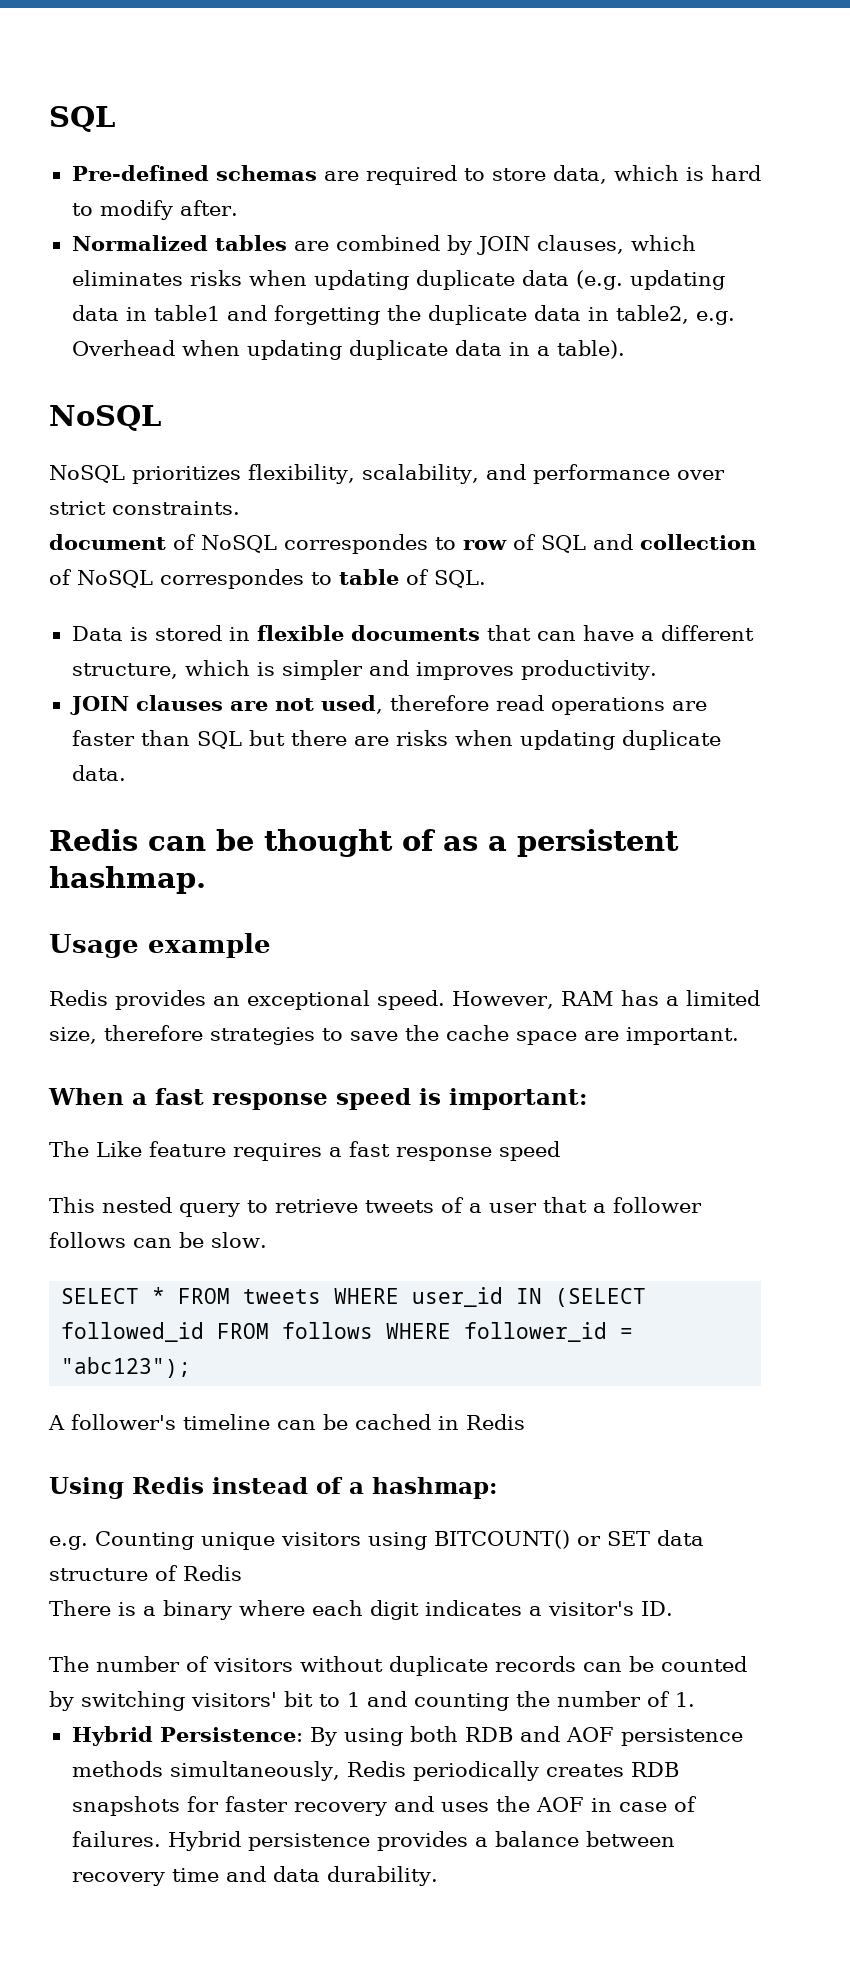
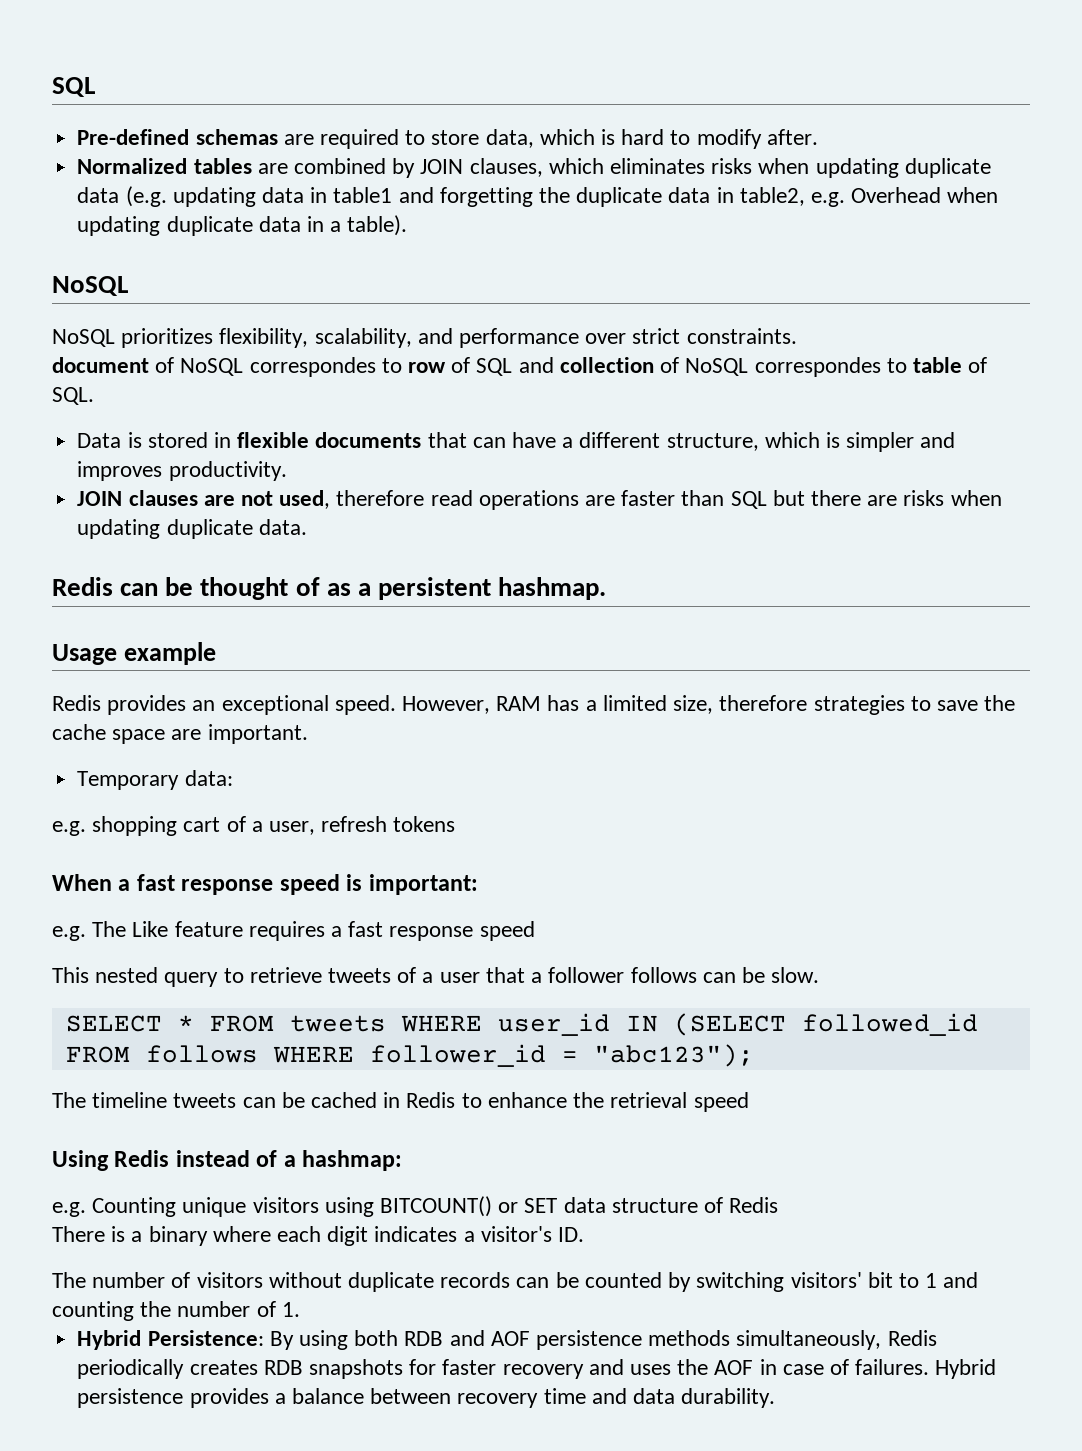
(739, 1036) none -> [77,770,233,790] [52,816,456,836] // Temporary data: // e.g. shopping cart of a user, refresh tokens
(587, 1099) none -> [52,926,86,941] e.g.
[48,1414,270,1430] A follower's timeline -> [52,1092,237,1108] The timeline tweets
(525, 1422) none -> [461,1092,749,1112] to enhance the retrieval speed

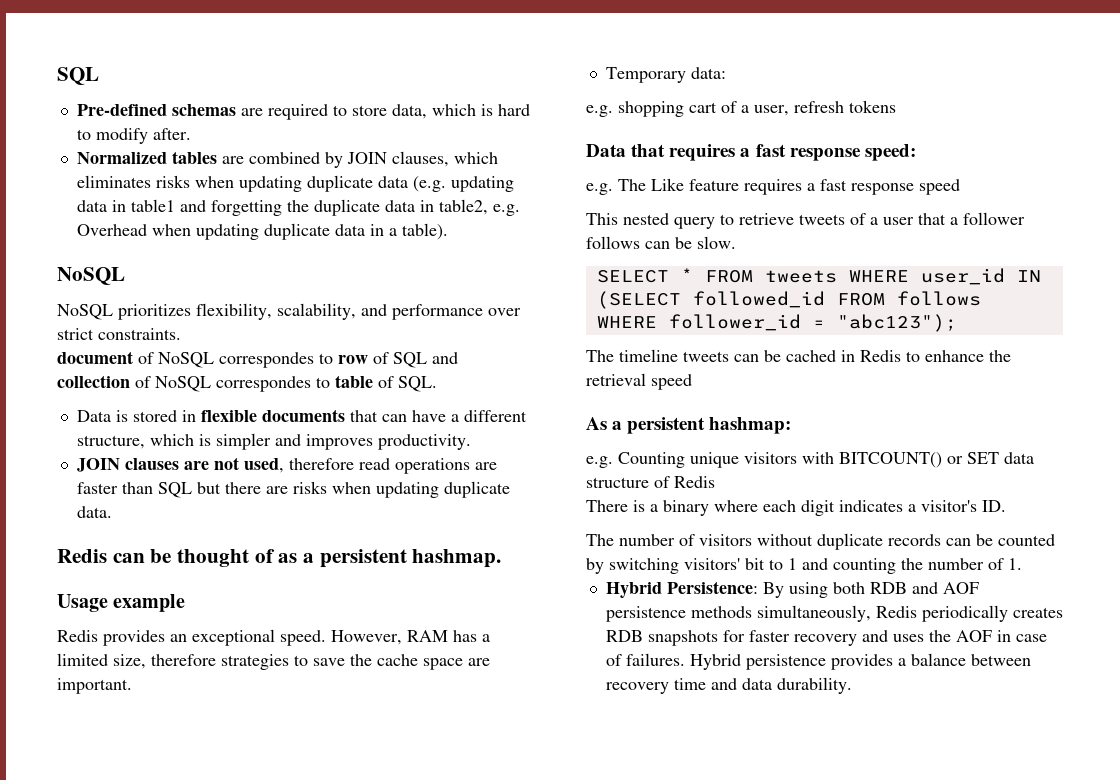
[52,874,478,895] When a fast response speed is important: -> [586,144,916,161] Data that requires a fast response speed:
[52,1150,296,1171] Using Redis instead of a -> [586,417,706,434] As a persistent
[324,1197,374,1217] using -> [802,452,834,464] with

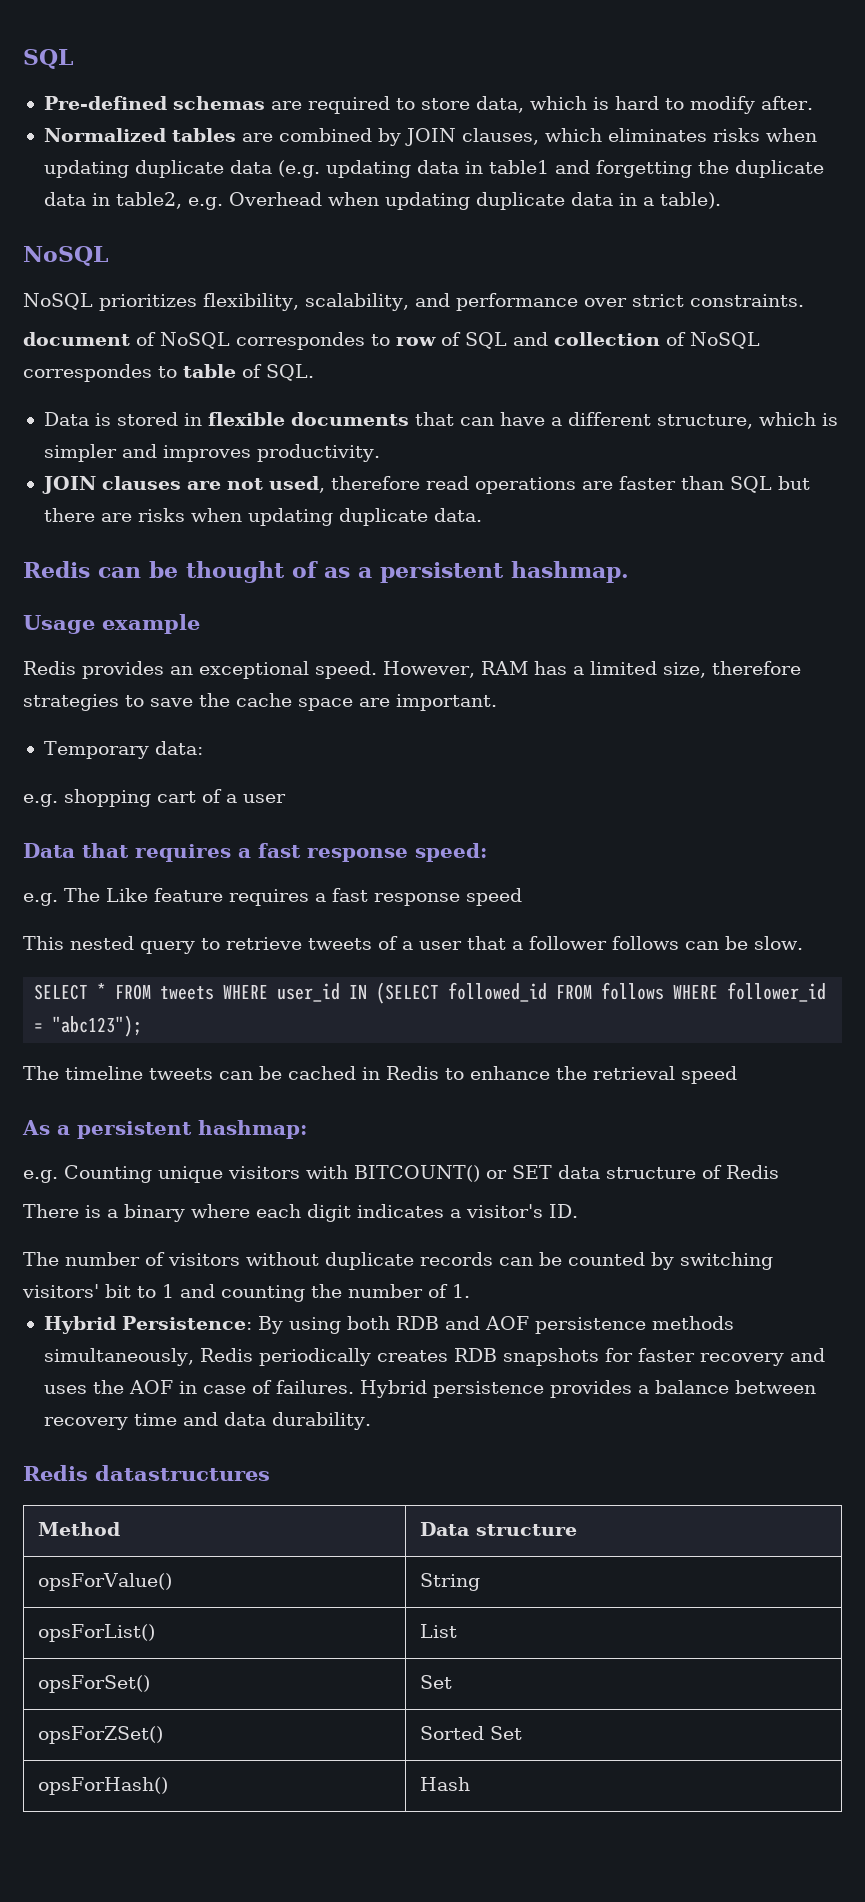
[754,100,896,116] user, refresh tokens -> [243,794,286,803] user
(852, 685) none -> [23,1465,270,1481] [37,1522,120,1536] [419,1522,577,1536] [37,1573,172,1591] [419,1573,480,1591] [37,1624,155,1642] [419,1624,457,1638] [37,1675,150,1693] [419,1675,452,1689] [37,1726,163,1744] [419,1726,522,1740] [37,1777,168,1795] [419,1777,470,1791] // Redis datastructures // Method | Data structure // opsForValue() | String // opsForList() | List // opsForSet() | Set // opsForZSet() | Sorted Set // opsForHash() | Hash

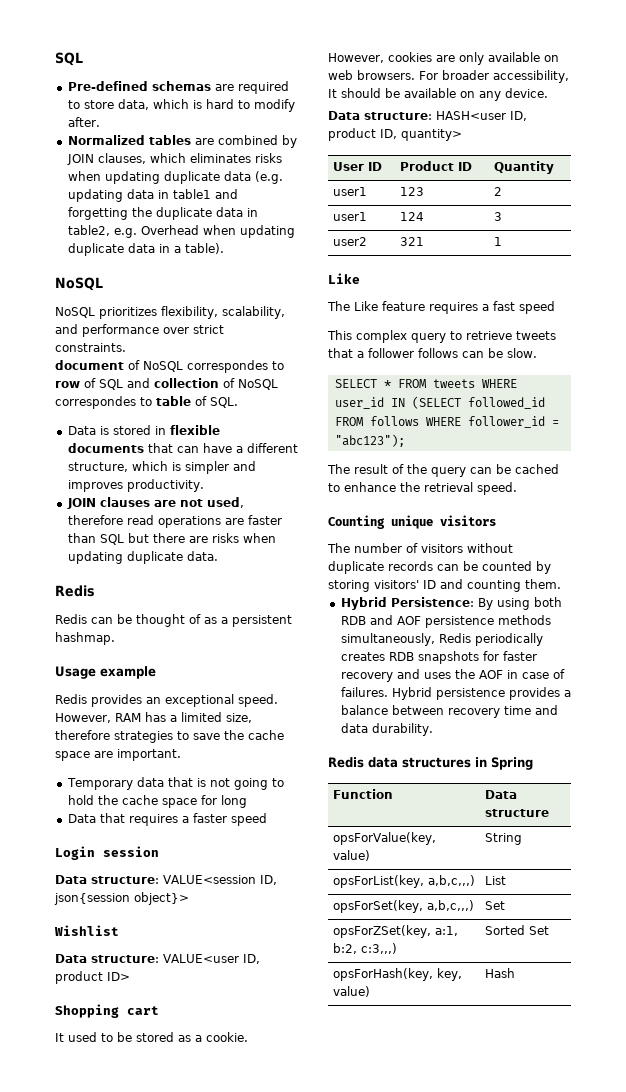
(90, 569) none -> [55,614,87,624] // Redis
[154,741,203,755] [23,789,286,807] [23,843,487,862] [23,893,58,906] data: // e.g. shopping cart of a user // Data that requires a fast response speed: // e.g. -> [136,777,284,790] [67,795,247,808] [67,813,267,826] [55,846,159,860] [55,875,277,885] [54,892,189,905] [54,925,119,936] [55,954,260,964] [55,971,130,984] [55,1004,159,1018] [55,1032,248,1042] [328,52,559,65] [328,70,569,83] [328,88,548,101] [328,111,527,121] [328,128,462,141] [332,162,382,171] [399,161,472,171] [493,161,554,174] [332,187,367,196] [399,187,424,196] [493,187,502,196] [332,212,367,221] [399,212,424,221] [493,212,502,221] [332,237,367,246] [399,237,424,246] [493,237,502,246] [328,273,360,284] data that is not going to hold the cache space for long // Data that requires a faster speed // Login session // Data structure: VALUE<session ID, json{session object}> // Wishlist // Data structure: VALUE<user ID, product ID> // Shopping cart // It used to be stored as a cookie. However, cookies are only available on web browsers. For broader accessibility, It should be available on any device. // Data structure: HASH<user ID, product ID, quantity> // User ID | Product ID | Quantity // user1 | 123 | 2 // user1 | 124 | 3 // user2 | 321 | 1 // Like //
[374,893,460,906] response -> (515, 306) none
[70,936,134,950] nested -> [356,330,407,343] complex
[378,936,462,950] of a user -> (556, 335) none
[65,1066,213,1080] timeline tweets -> [354,464,466,477] result of the query
[362,1066,439,1080] in Redis -> (559, 469) none
[681,1066,737,1084] [22,1120,307,1139] [23,1165,779,1183] [23,1204,578,1222] speed // As a persistent hashmap: // e.g. Counting unique visitors with BITCOUNT() or SET data structure of Redis // There is a binary where each digit indicates a visitor's ID. -> [477,482,517,495] [328,515,496,529] speed. // Counting unique visitors
[680,1252,773,1270] [22,1284,470,1302] switching visitors' bit to 1 and counting the number of 1. -> [328,579,561,592] storing visitors' ID and counting them.
[95,1465,270,1481] [37,1522,120,1536] datastructures // Method -> [368,757,533,770] [332,789,393,799] data structures in Spring // Function
[37,1573,172,1591] opsForValue() -> [332,832,436,845] [332,850,370,861] opsForValue(key, value)
[37,1624,155,1642] opsForList() -> [332,875,475,888] opsForList(key, a,b,c,,,)
[37,1675,150,1693] [419,1675,452,1689] [37,1726,163,1744] opsForSet() | Set // opsForZSet() -> [332,900,474,913] [484,901,505,910] [332,925,458,938] [332,943,397,954] opsForSet(key, a,b,c,,,) | Set // opsForZSet(key, a:1, b:2, c:3,,,)
[37,1777,168,1795] opsForHash() -> [332,968,462,981] [332,986,370,997] opsForHash(key, key, value)

